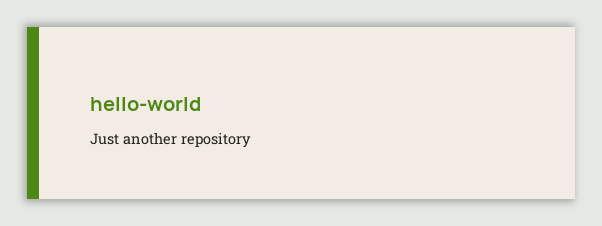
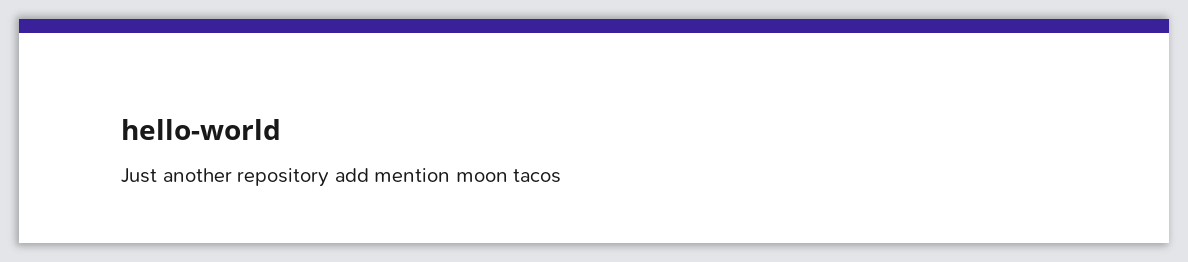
(251, 140) none -> [334,168,562,183] add mention moon tacos

